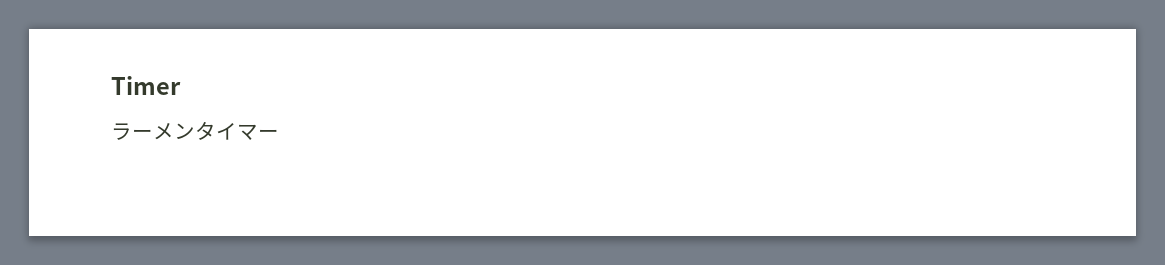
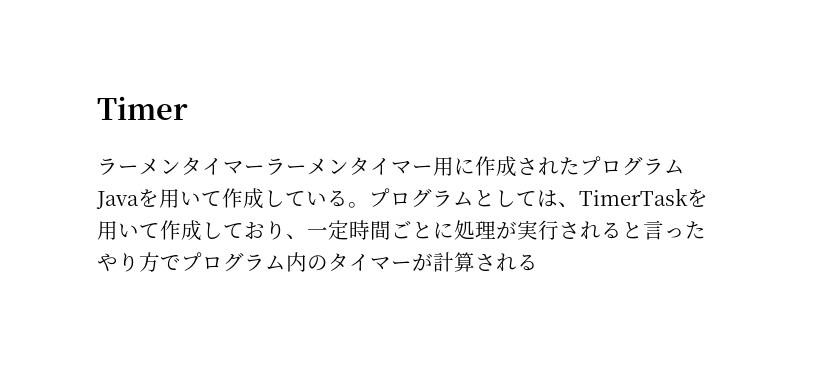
(279, 134) none -> [265,156,685,177] [96,188,708,209] [97,220,706,241] [97,252,538,272] ラーメンタイマー用に作成されたプログラムJavaを用いて作成している。プログラムとしては、TimerTaskを用いて作成しており、一定時間ごとに処理が実行されると言ったやり方でプログラム内のタイマーが計算される

